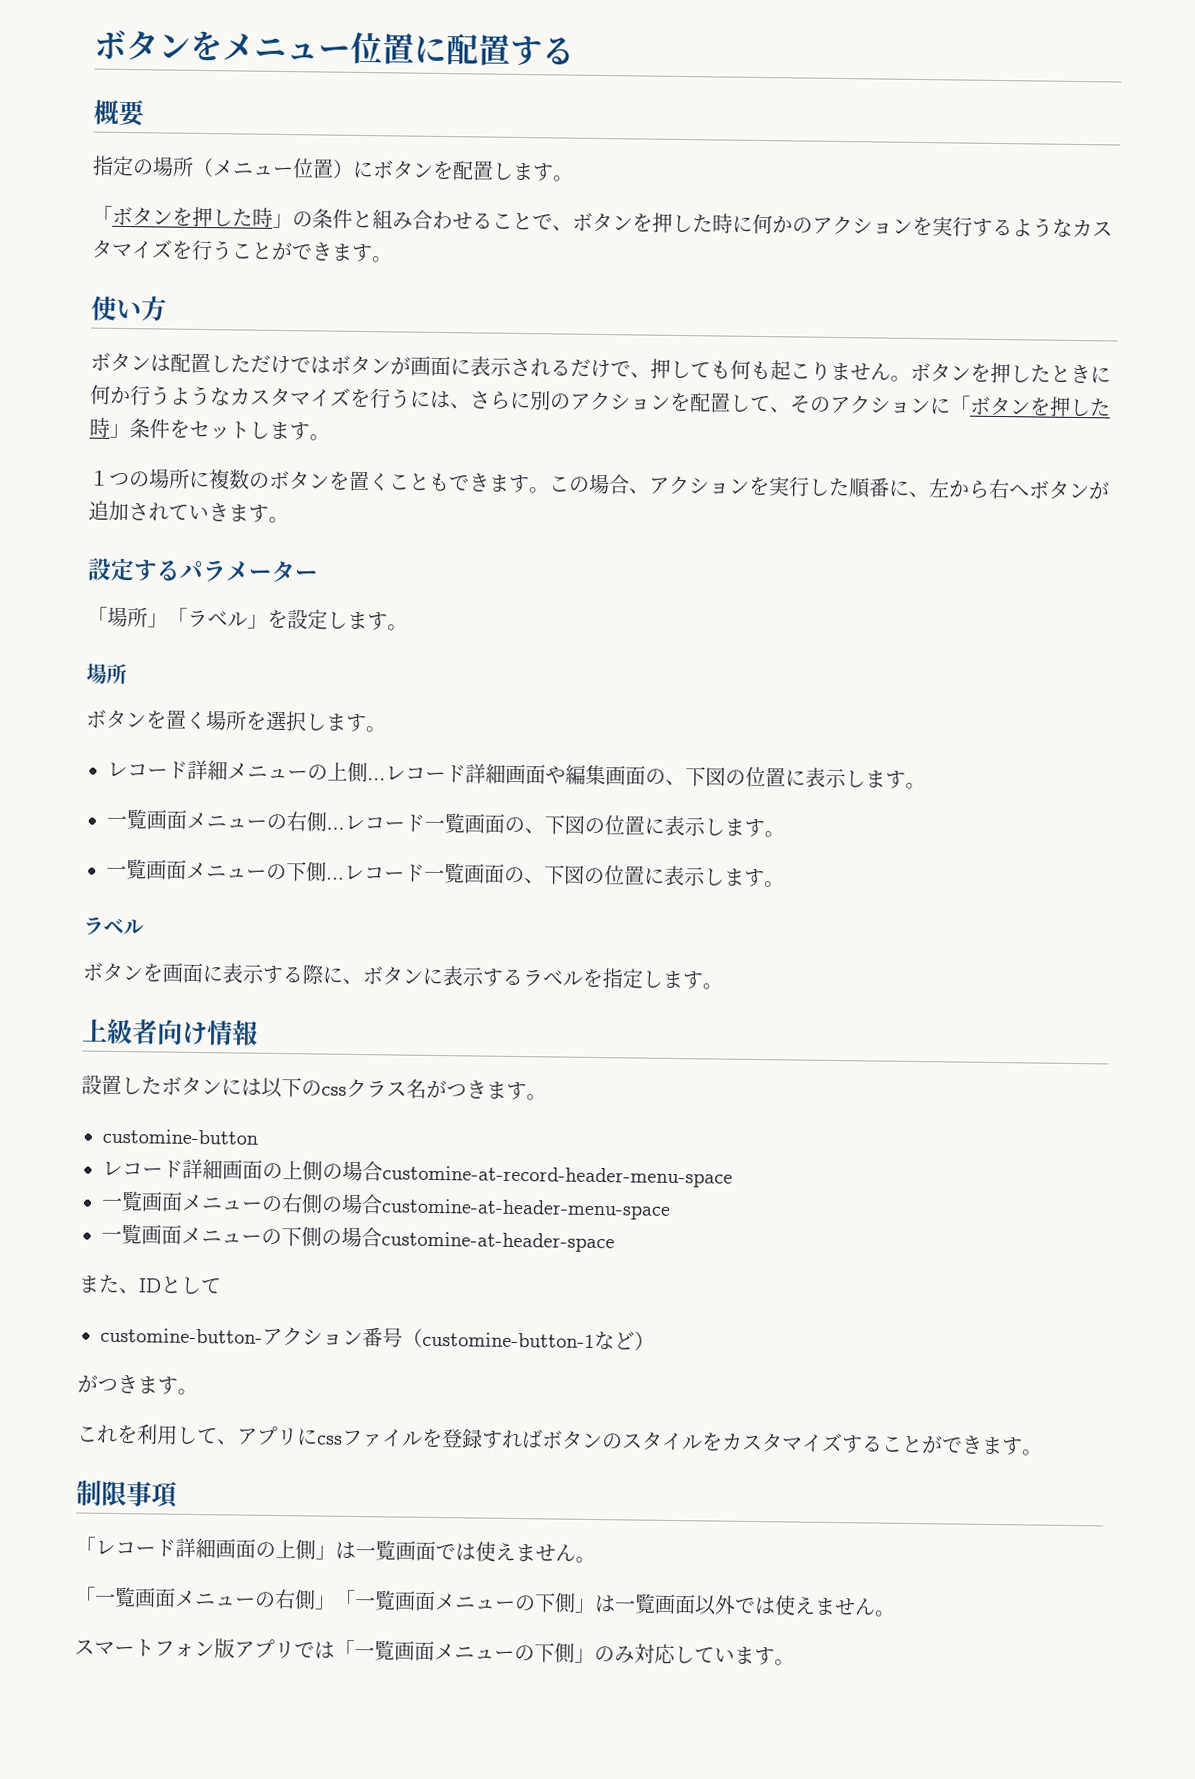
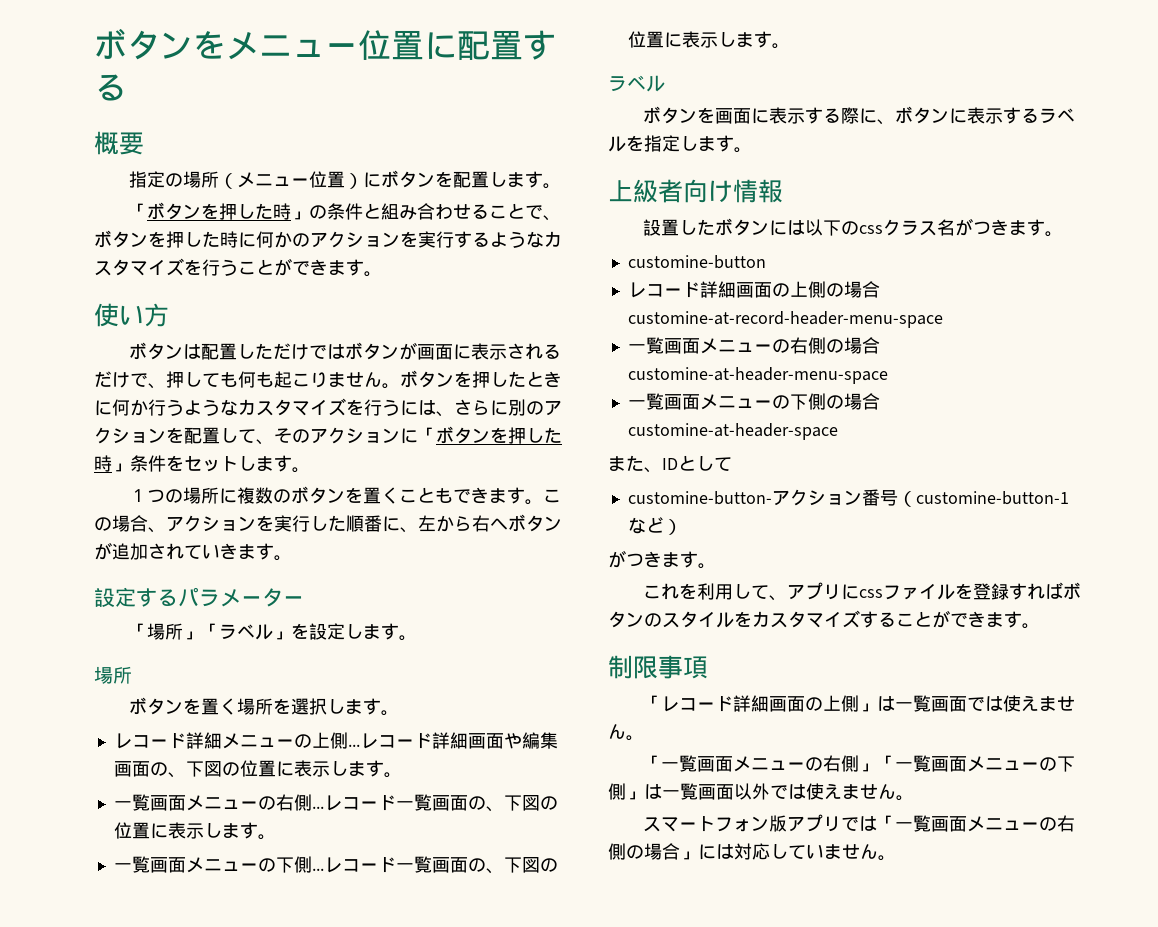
[534,1642,635,1664] 下側」のみ -> [1056,815,1075,832] [608,843,734,860] 右側の場合」には
[754,1647,775,1666] す -> [842,844,878,859] せん

